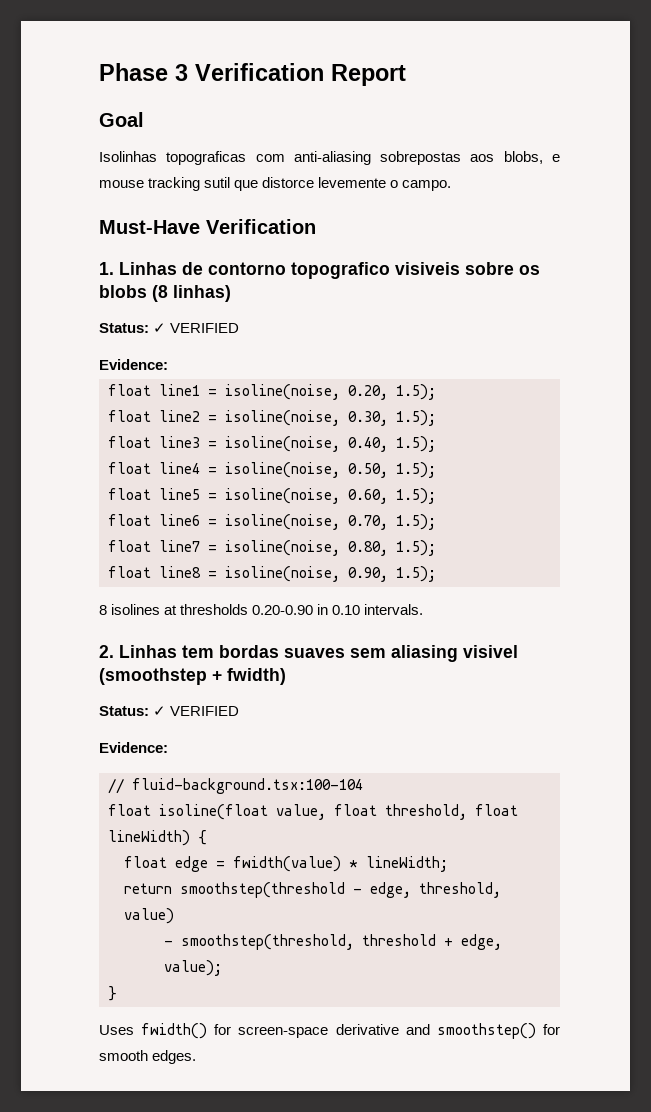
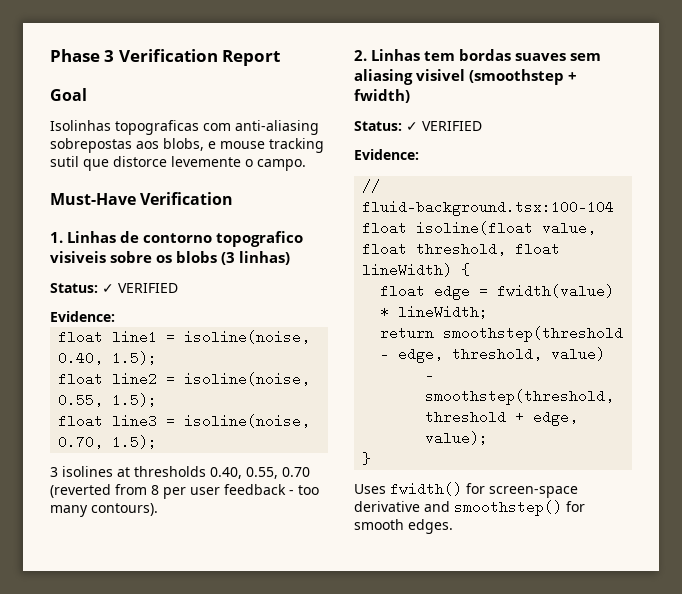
[152,285,168,302] (8 -> [221,252,236,265] (3
[348,385,388,400] 0.20, -> [58,351,104,365] 0.40,
[348,411,388,426] 0.30, -> [58,393,104,407] 0.55,
[348,436,436,452] [108,462,436,478] [108,488,436,504] [108,514,436,530] [108,540,436,556] [108,566,436,582] [99,604,424,615] 0.40, 1.5); // float line4 = isoline(noise, 0.50, 1.5); // float line5 = isoline(noise, 0.60, 1.5); // float line6 = isoline(noise, 0.70, 1.5); // float line7 = isoline(noise, 0.80, 1.5); // float line8 = isoline(noise, 0.90, 1.5); // 8 isolines at thresholds 0.20-0.90 in 0.10 intervals. -> [58,435,158,449] [50,466,310,479] [50,484,319,499] [50,503,158,517] 0.70, 1.5); // 3 isolines at thresholds 0.40, 0.55, 0.70 (reverted from 8 per user feedback - too many contours).

